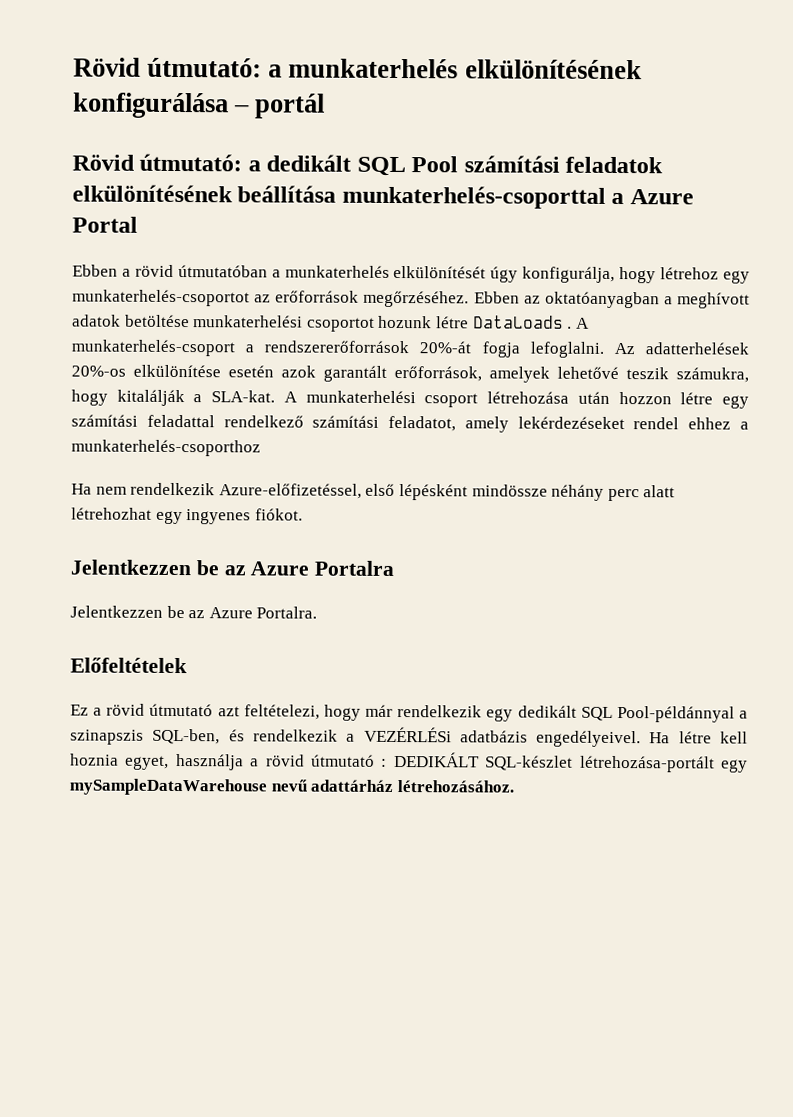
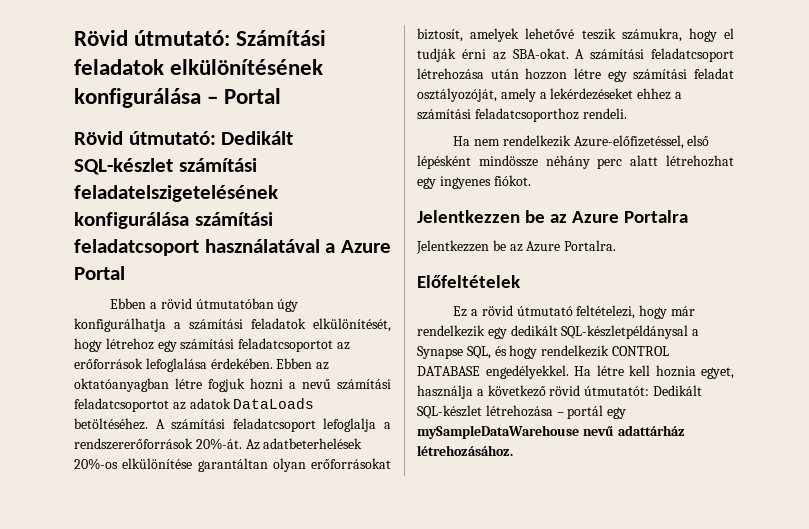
[73,57,459,79] Rövid útmutató: a munkaterhelés -> [74,30,327,46] [74,59,164,75] Rövid útmutató: Számítási feladatok
[254,93,326,119] [72,153,664,177] [72,184,606,209] portál // Rövid útmutató: a dedikált SQL Pool számítási feladatok elkülönítésének beállítása munkaterhelés-csoporttal -> [224,88,282,104] [74,131,294,145] [74,158,257,175] [74,185,278,202] [74,212,273,229] [74,239,320,256] Portal // Rövid útmutató: Dedikált SQL-készlet számítási feladatelszigetelésének konfigurálása számítási feladatcsoport használatával
[271,265,750,284] [72,289,750,309] [72,314,590,332] [71,339,749,358] [71,364,482,382] a munkaterhelés elkülönítését úgy konfigurálja, hogy létrehoz egy munkaterhelés-csoportot az erőforrások megőrzéséhez. Ebben az oktatóanyagban a meghívott adatok betöltése munkaterhelési csoportot hozunk létre DataLoads . A munkaterhelés-csoport a rendszererőforrások 20%-át fogja lefoglalni. Az adatterhelések 20%-os elkülönítése esetén azok garantált erőforrások, -> [277,299,299,312] [74,318,391,332] [74,338,350,352] [74,358,330,372] [74,378,391,392] [74,398,315,412] [74,418,391,432] [74,438,363,450] [74,458,391,472] [417,28,463,42] úgy konfigurálhatja a számítási feladatok elkülönítését, hogy létrehoz egy számítási feladatcsoportot az erőforrások lefoglalása érdekében. Ebben az oktatóanyagban létre fogjuk hozni a nevű számítási feladatcsoportot az adatok DataLoads betöltéséhez. A számítási feladatcsoport lefoglalja a rendszererőforrások 20%-át. Az adatbeterhelések 20%-os elkülönítése garantáltan olyan erőforrásokat biztosít,
[116,389,479,408] kitalálják a SLA-kat. A munkaterhelési csoport -> [724,28,734,39] [417,48,734,62] el tudják érni az SBA-okat. A számítási feladatcsoport
[146,414,749,433] [71,439,261,457] feladattal rendelkező számítási feladatot, amely lekérdezéseket rendel ehhez a munkaterhelés-csoporthoz -> [694,68,734,79] [417,88,682,102] [417,108,627,122] feladat osztályozóját, amely a lekérdezéseket ehhez a számítási feladatcsoporthoz rendeli.
[217,706,240,717] azt -> (573, 311) none
[580,705,748,723] [70,726,642,748] SQL Pool-példánnyal a szinapszis SQL-ben, és rendelkezik a VEZÉRLÉSi adatbázis engedélyeivel. -> [561,325,700,339] [417,345,669,359] [417,365,569,379] SQL-készletpéldánysal a Synapse SQL, és hogy rendelkezik CONTROL DATABASE engedélyekkel.
[265,751,715,773] rövid útmutató : DEDIKÁLT SQL-készlet létrehozása-portált -> [487,385,702,397] [417,405,604,419] következő rövid útmutatót: Dedikált SQL-készlet létrehozása – portál

